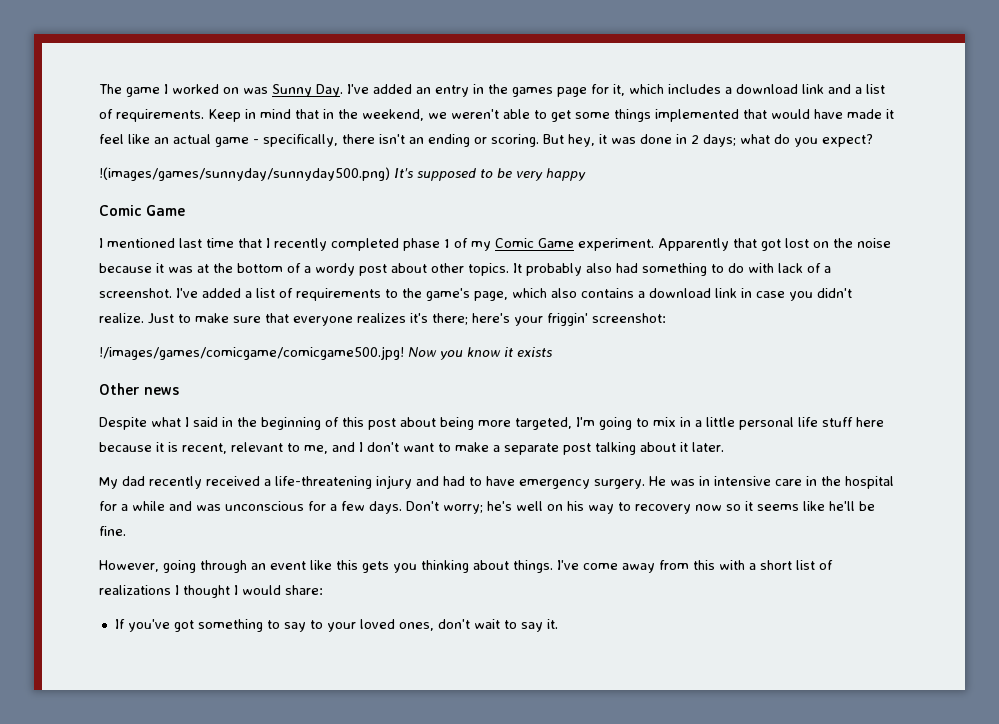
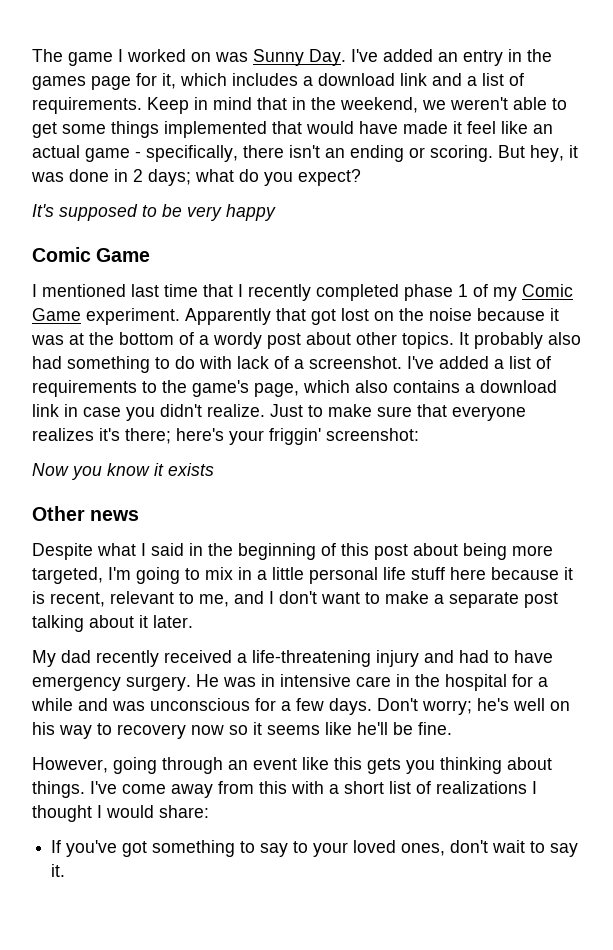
[99,167,390,181] !(images/games/sunnyday/sunnyday500.png) -> (361, 177) none
[99,346,404,360] !/images/games/comicgame/comicgame500.jpg! -> (419, 434) none

